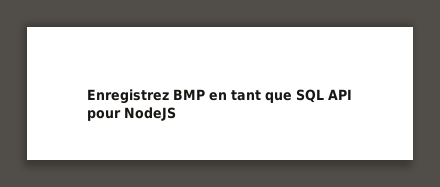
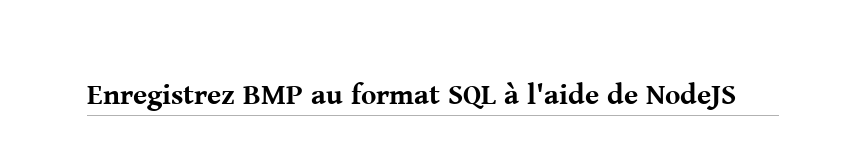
[209,89,352,103] [87,110,121,121] en tant que SQL API pour -> [311,82,638,109] au format SQL à l'aide de

